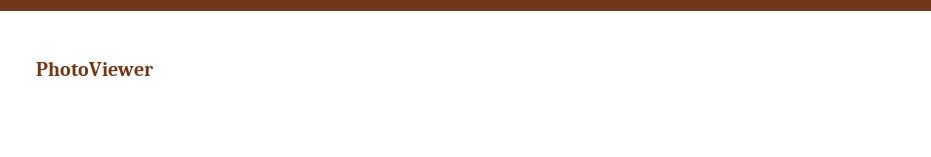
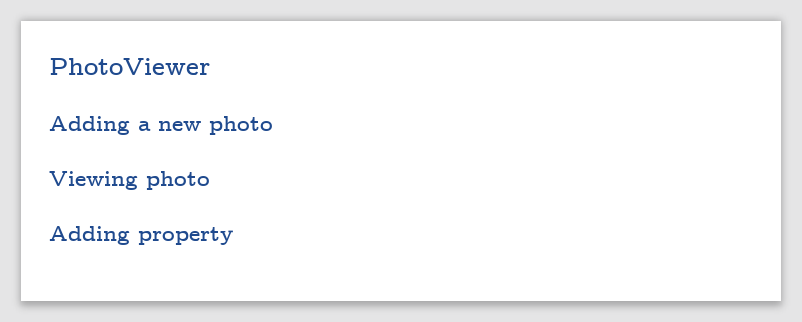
(154, 68) none -> [49,116,273,135] [49,171,210,190] [49,226,233,245] // Adding a new photo // Viewing photo // Adding property

